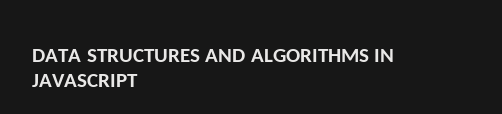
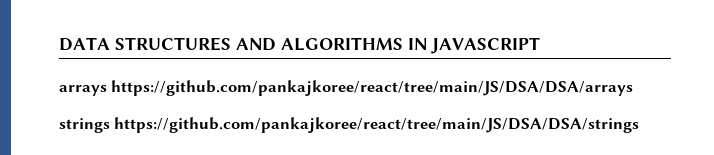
(138, 80) none -> [59,80,634,96] [59,117,640,133] // arrays https://github.com/pankajkoree/react/tree/main/JS/DSA/DSA/arrays // strings https://github.com/pankajkoree/react/tree/main/JS/DSA/DSA/strings

